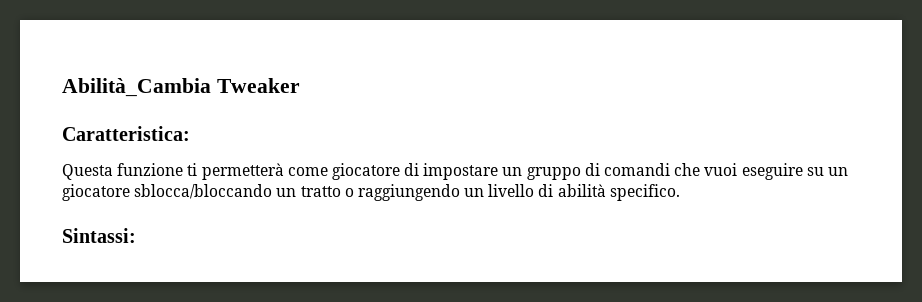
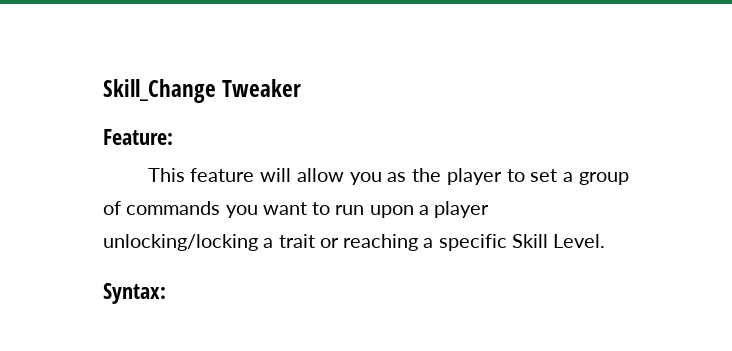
[62,78,211,97] Abilità_Cambia -> [103,79,216,103] Skill_Change
[62,126,190,141] [62,163,848,180] [62,184,680,201] [62,228,136,243] Caratteristica: // Questa funzione ti permetterà come giocatore di impostare un gruppo di comandi che vuoi eseguire su un giocatore sblocca/bloccando un tratto o raggiungendo un livello di abilità specifico. // Sintassi: -> [103,129,173,145] [147,168,629,185] [103,201,490,218] [103,234,606,251] [103,283,166,304] Feature: // This feature will allow you as the player to set a group of commands you want to run upon a player unlocking/locking a trait or reaching a specific Skill Level. // Syntax:

